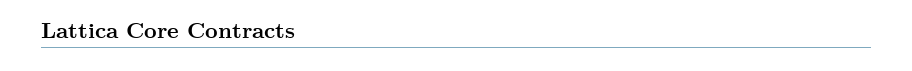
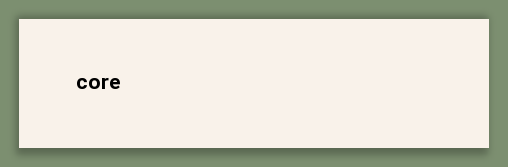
[41,23,295,38] Lattica Core Contracts -> [76,77,120,89] core

